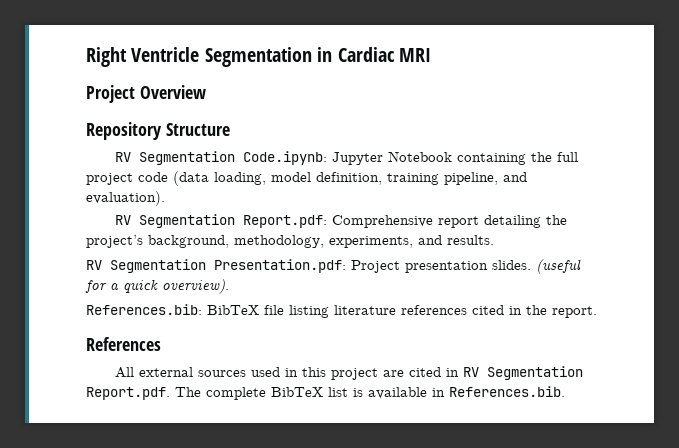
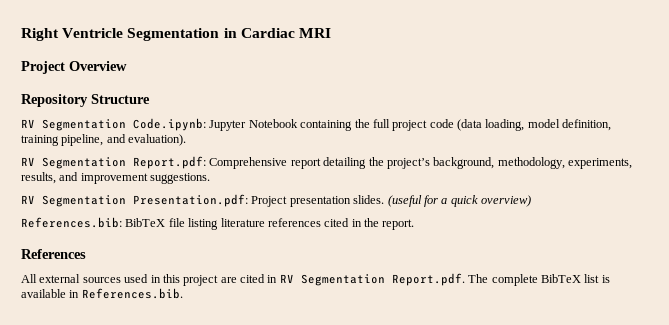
[418,235,494,245] and results. -> [21,172,211,184] results, and improvement suggestions.
[162,279,229,294] overview). -> [481,195,531,207] overview)

